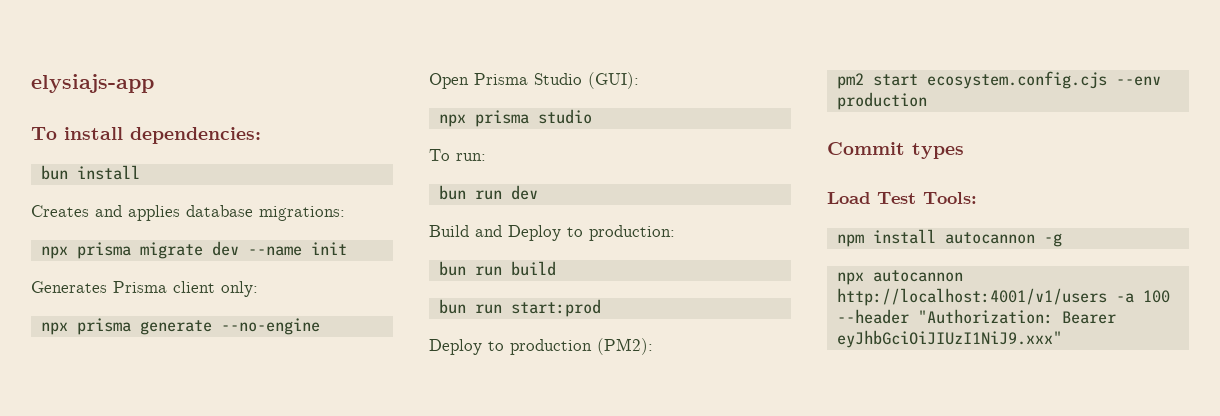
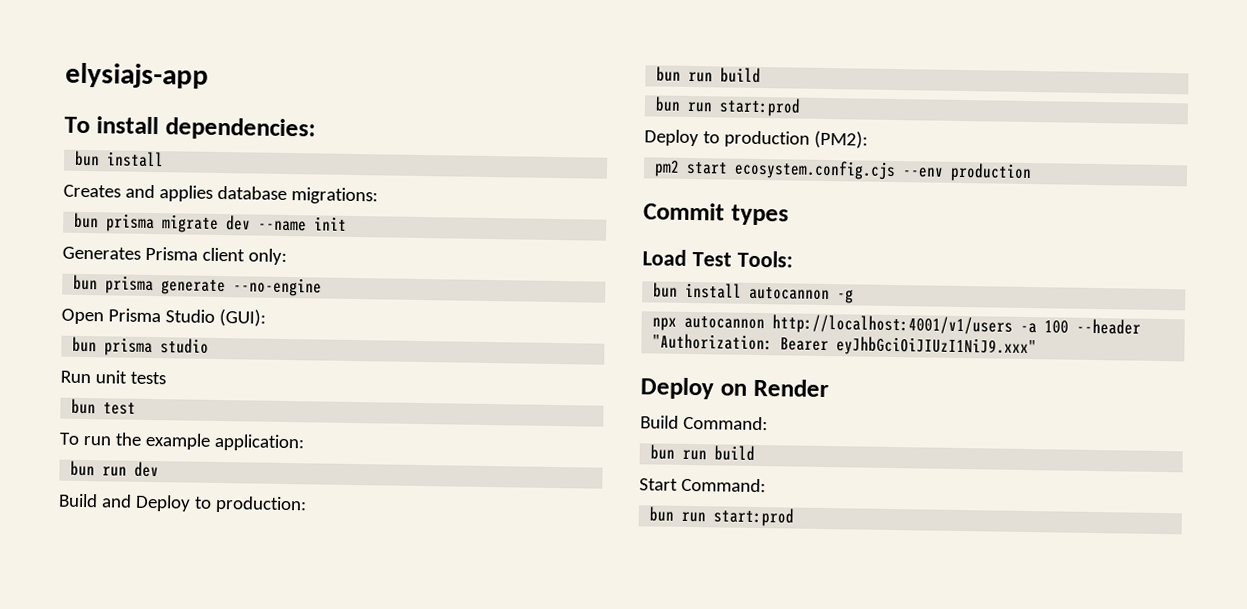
[40,246,68,259] npx -> [74,212,100,229] bun
[40,322,68,335] npx -> [73,274,99,291] bun
[438,114,466,127] npx -> [72,336,98,353] bun
[429,149,486,161] To run: -> [60,370,166,385] [71,398,137,415] [59,432,305,452] Run unit tests // bun test // To run the example application:
[836,234,864,247] npm -> [653,282,679,298] bun
(1062, 339) none -> [640,377,829,400] [640,415,768,431] [650,444,756,461] [639,477,766,493] [649,506,795,527] // Deploy on Render // Build Command: // bun run build // Start Command: // bun run start:prod

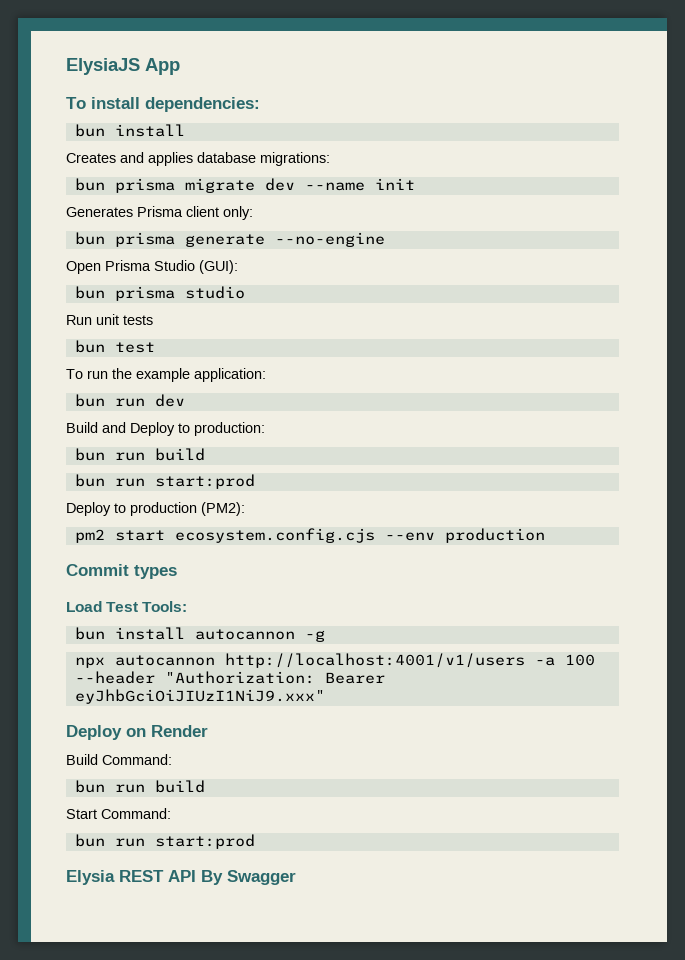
[65,62,209,89] elysiajs-app -> [66,58,180,75] ElysiaJS App
(795, 517) none -> [66,870,296,885] // Elysia REST API By Swagger

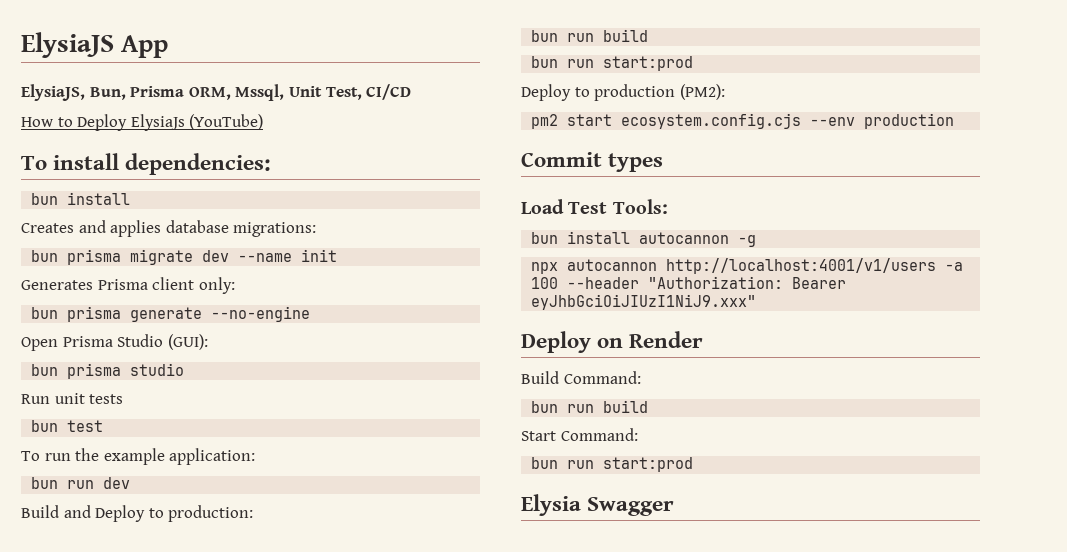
(180, 66) none -> [21,84,412,101] [21,114,264,131] // ElysiaJS, Bun, Prisma ORM, Mssql, Unit Test, CI/CD // How to Deploy ElysiaJs (YouTube)
[119,870,223,885] REST API By -> (581, 505) none

